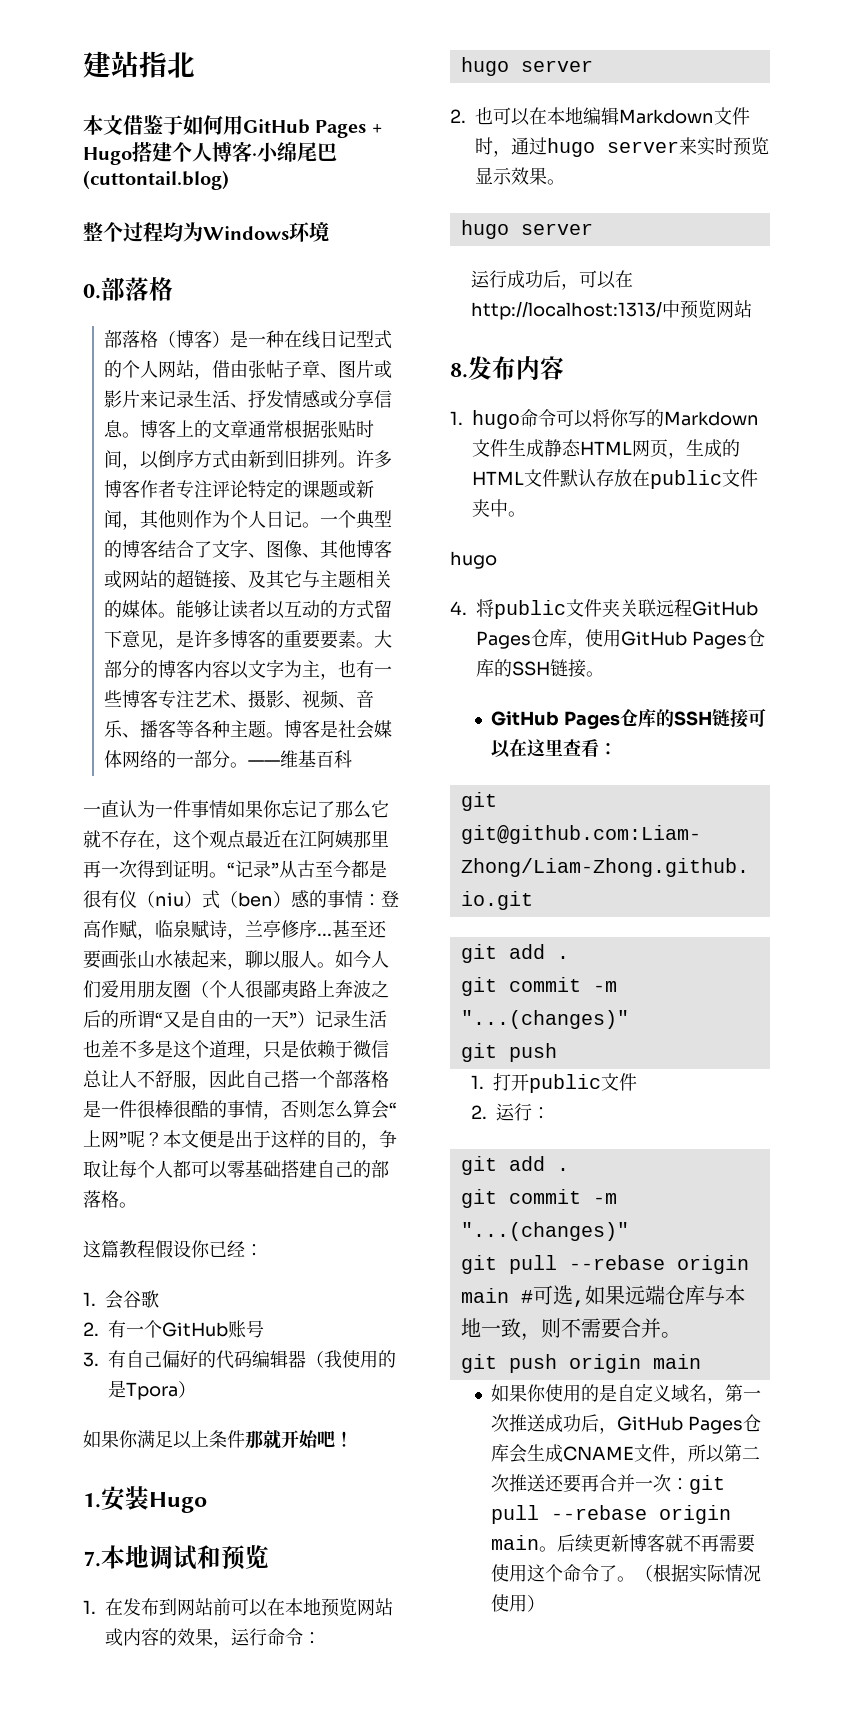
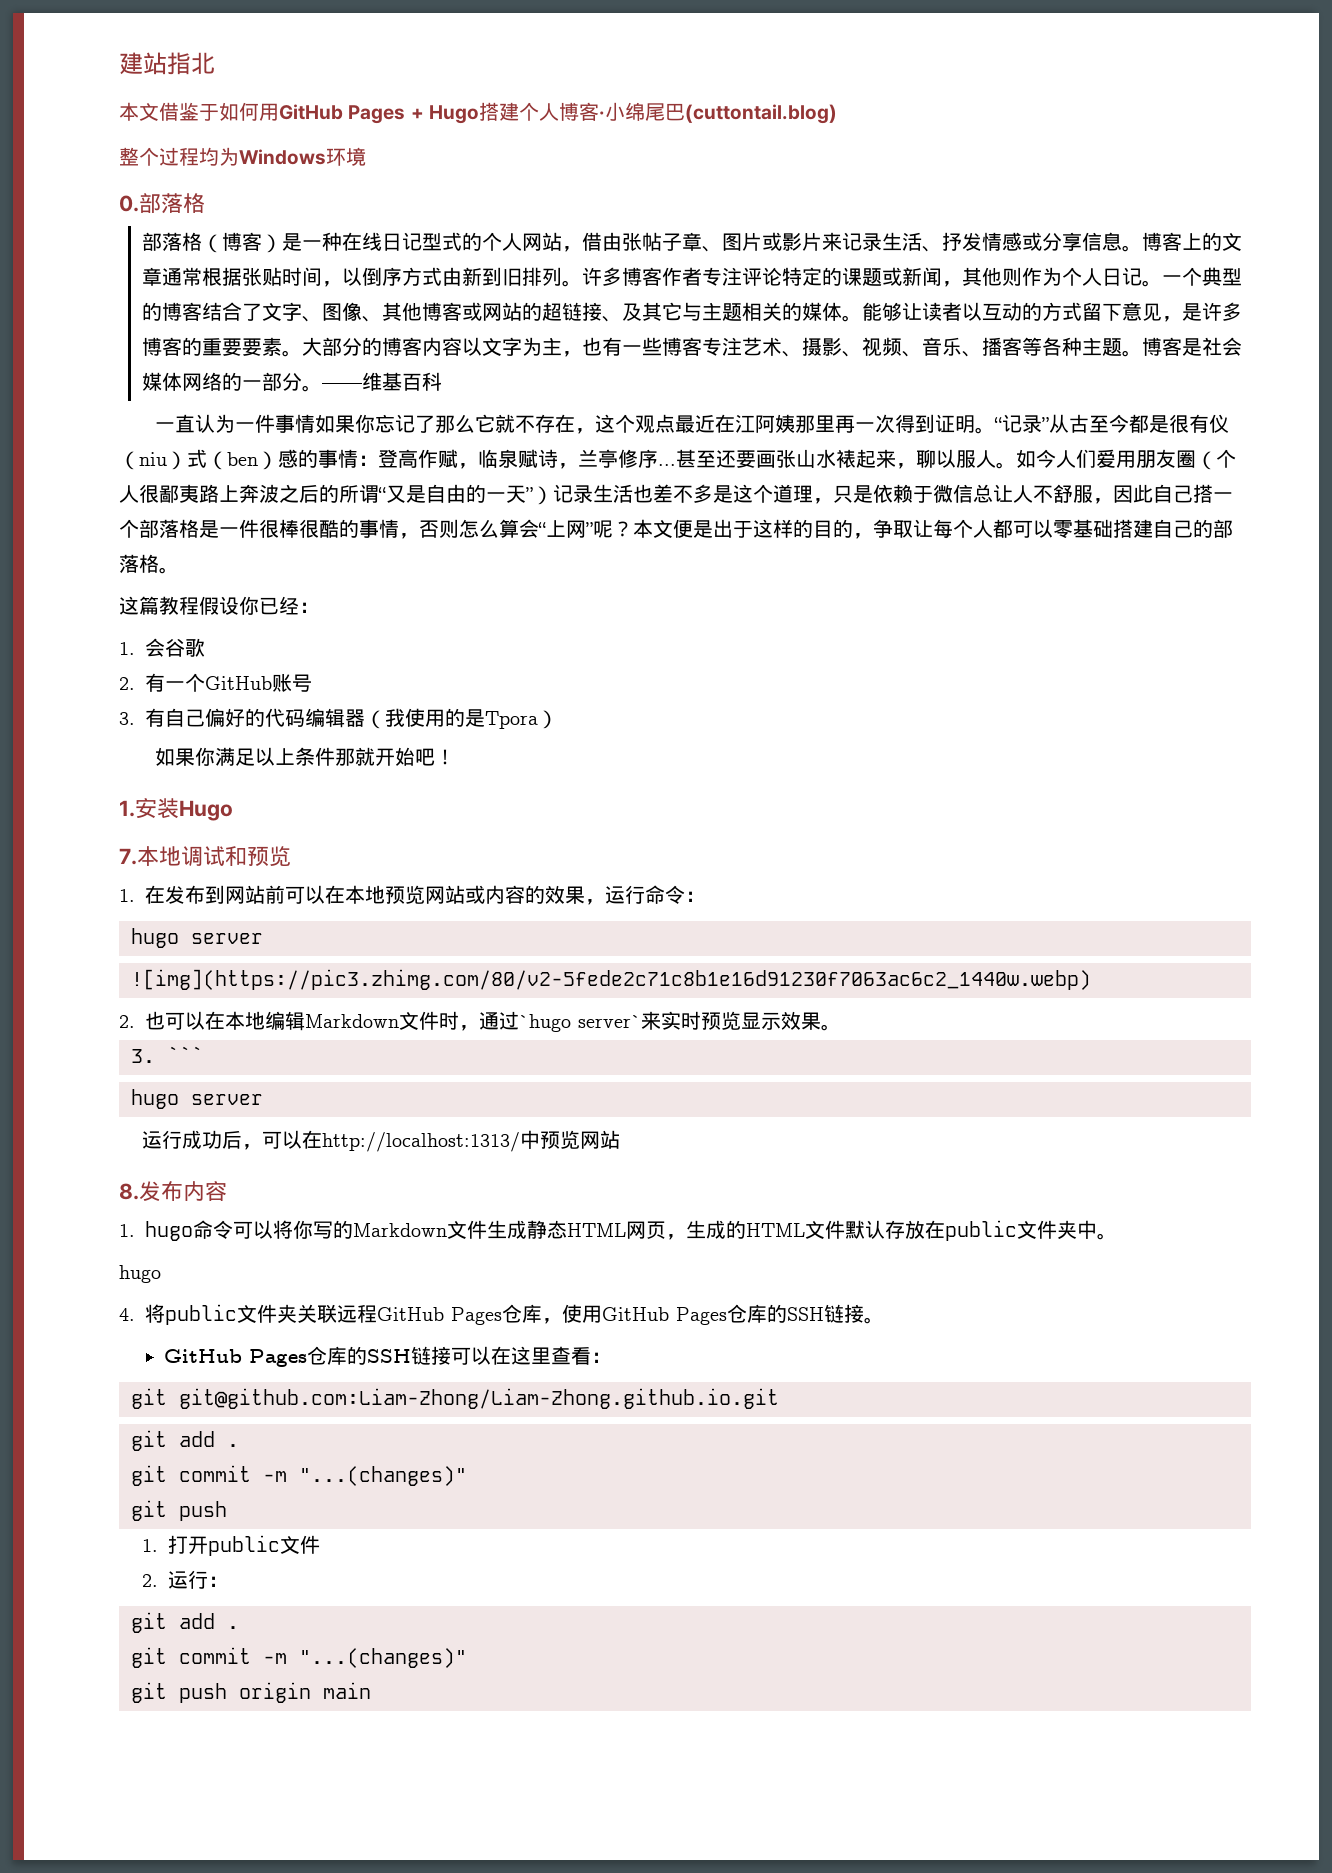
(593, 66) none -> [131,969,1091,990] // ![img](https://pic3.zhimg.com/80/v2-5fede2c71c8b1e16d91230f7063ac6c2_1440w.webp)
[547,138,679,157] hugo server -> [519,1014,641,1032] `hugo server`
(565, 182) none -> [131,1046,203,1063] // 3. ```
[508,1255,749,1274] [460,1285,745,1307] [460,1318,681,1341] [460,1354,701,1373] [491,1383,762,1404] [491,1414,761,1434] [491,1444,761,1464] [491,1474,726,1494] [491,1505,732,1524] [491,1534,756,1553] [491,1564,762,1583] [491,1594,546,1612] pull --rebase origin main #可选,如果远端仓库与本地一致，则不需要合并。 // git push origin main // 如果你使用的是自定义域名，第一次推送成功后，GitHub Pages仓库会生成CNAME文件，所以第二次推送还要再合并一次：git pull --rebase origin main。后续更新博客就不再需要使用这个命令了。（根据实际情况使用） -> [179,1682,371,1703] push origin main

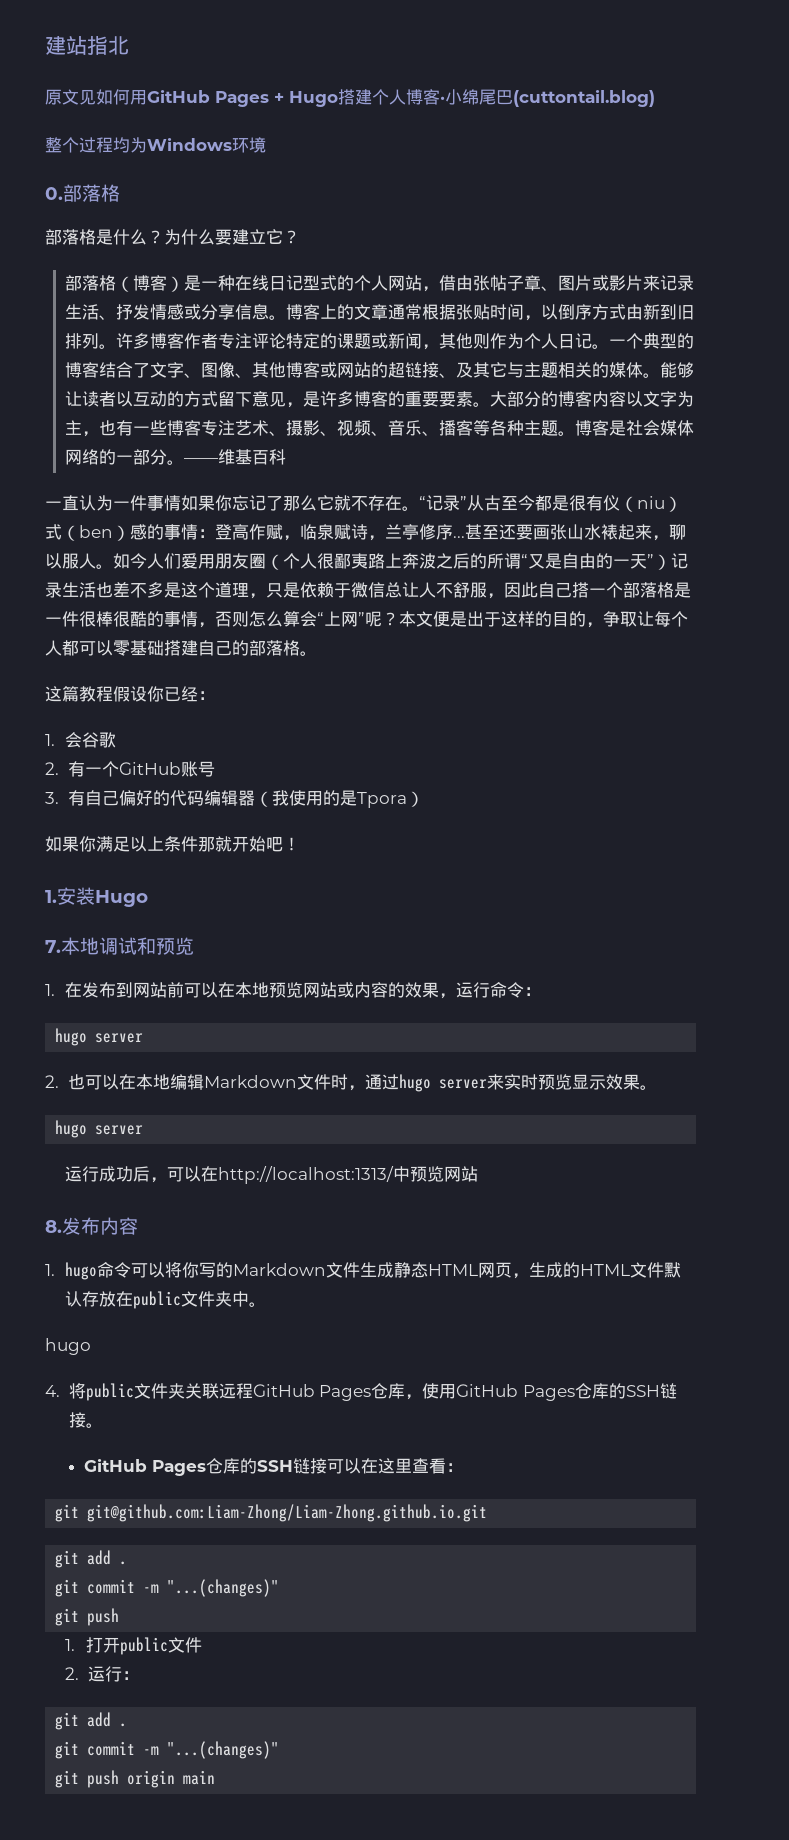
[119,102,219,121] 本文借鉴于 -> [45,89,96,105] 原文见
(205, 203) none -> [45,229,300,245] // 部落格是什么？为什么要建立它？
[574,414,975,434] ，这个观点最近在江阿姨那里再一次得到证明 -> (402, 503) none
[131,969,1091,990] // ![img](https://pic3.zhimg.com/80/v2-5fede2c71c8b1e16d91230f7063ac6c2_1440w.webp) -> (144, 1038) none
[519,1014,641,1032] `hugo server` -> [398,1074,487,1092] hugo server
[131,1046,203,1063] // 3. ``` -> (657, 1087) none

